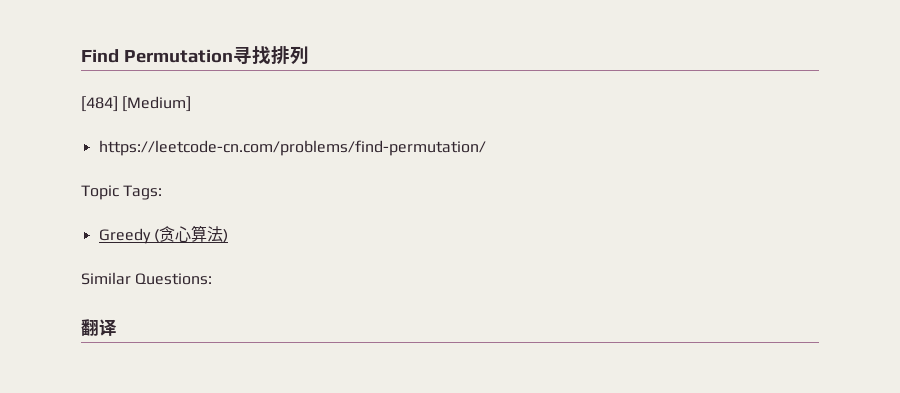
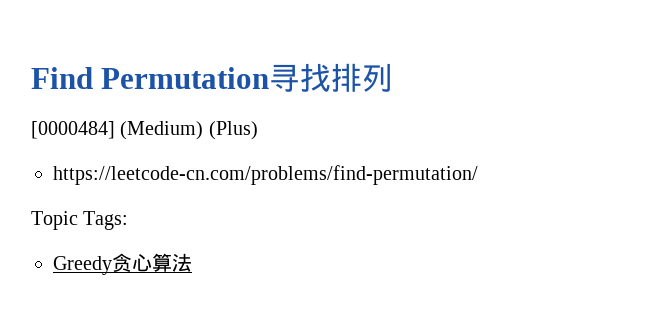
[81,96,192,112] [484] [Medium] -> [31,121,258,140] [0000484] (Medium) (Plus)
[153,229,159,243] ( -> (112, 265) none
[222,229,228,243] [81,272,213,285] [81,319,117,336] ) // Similar Questions: // 翻译 -> (192, 262) none

